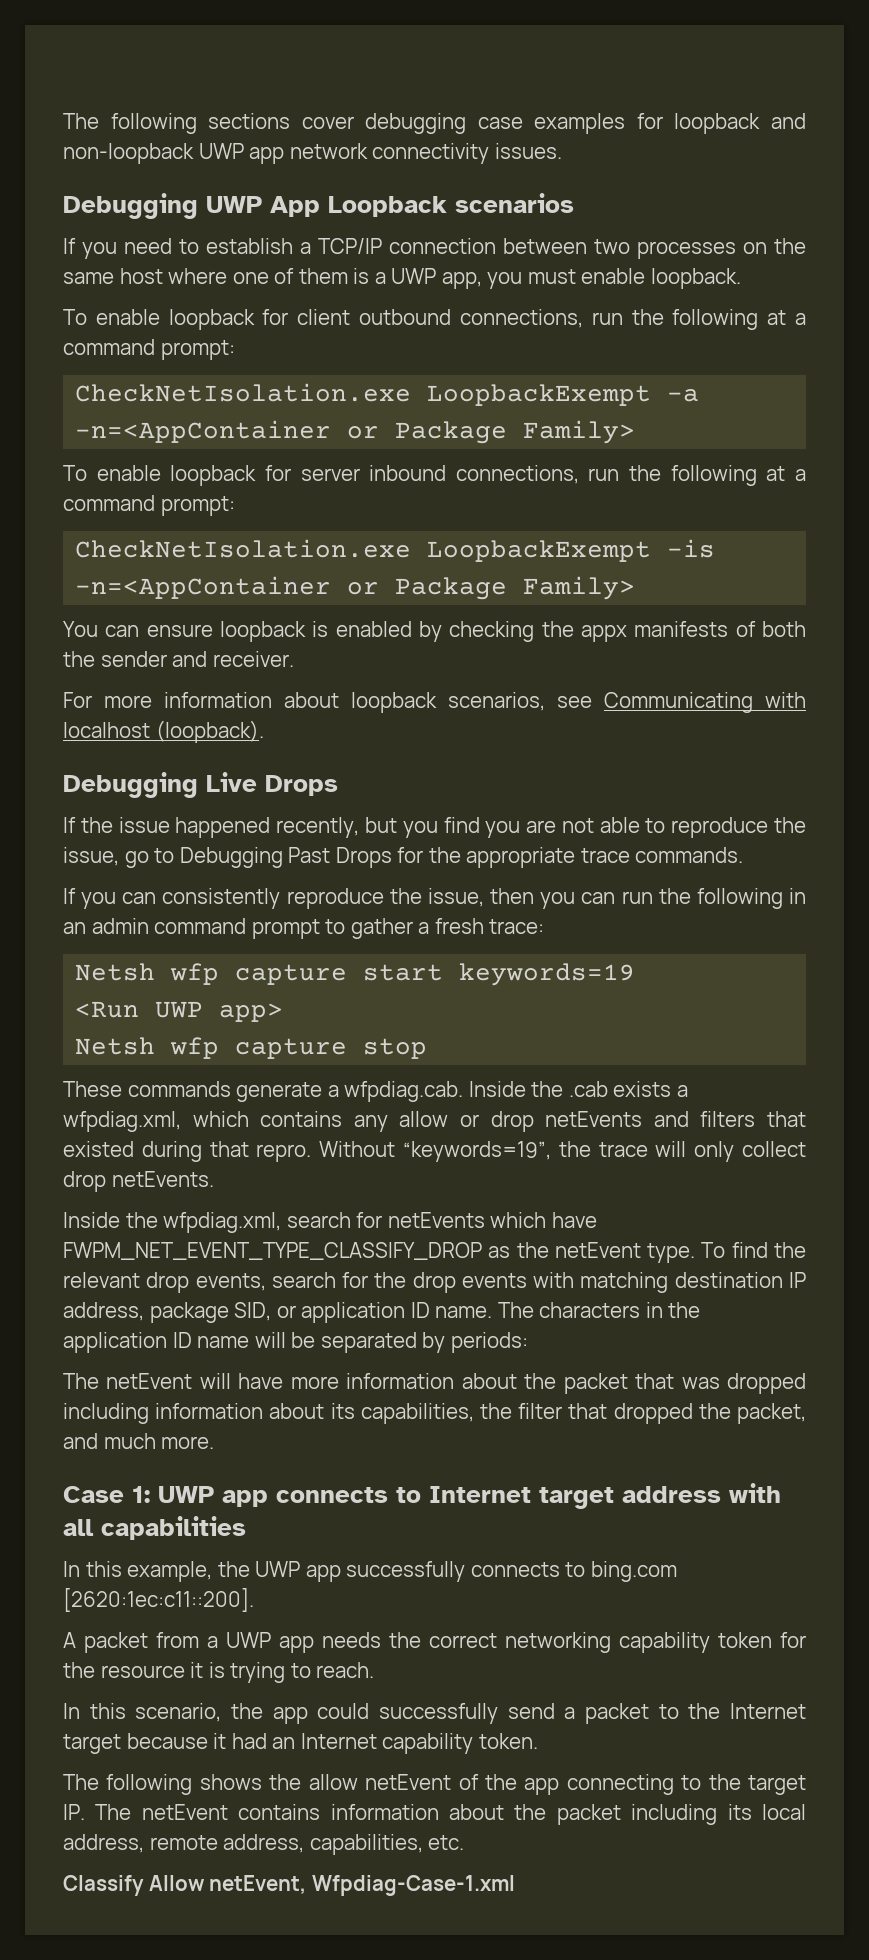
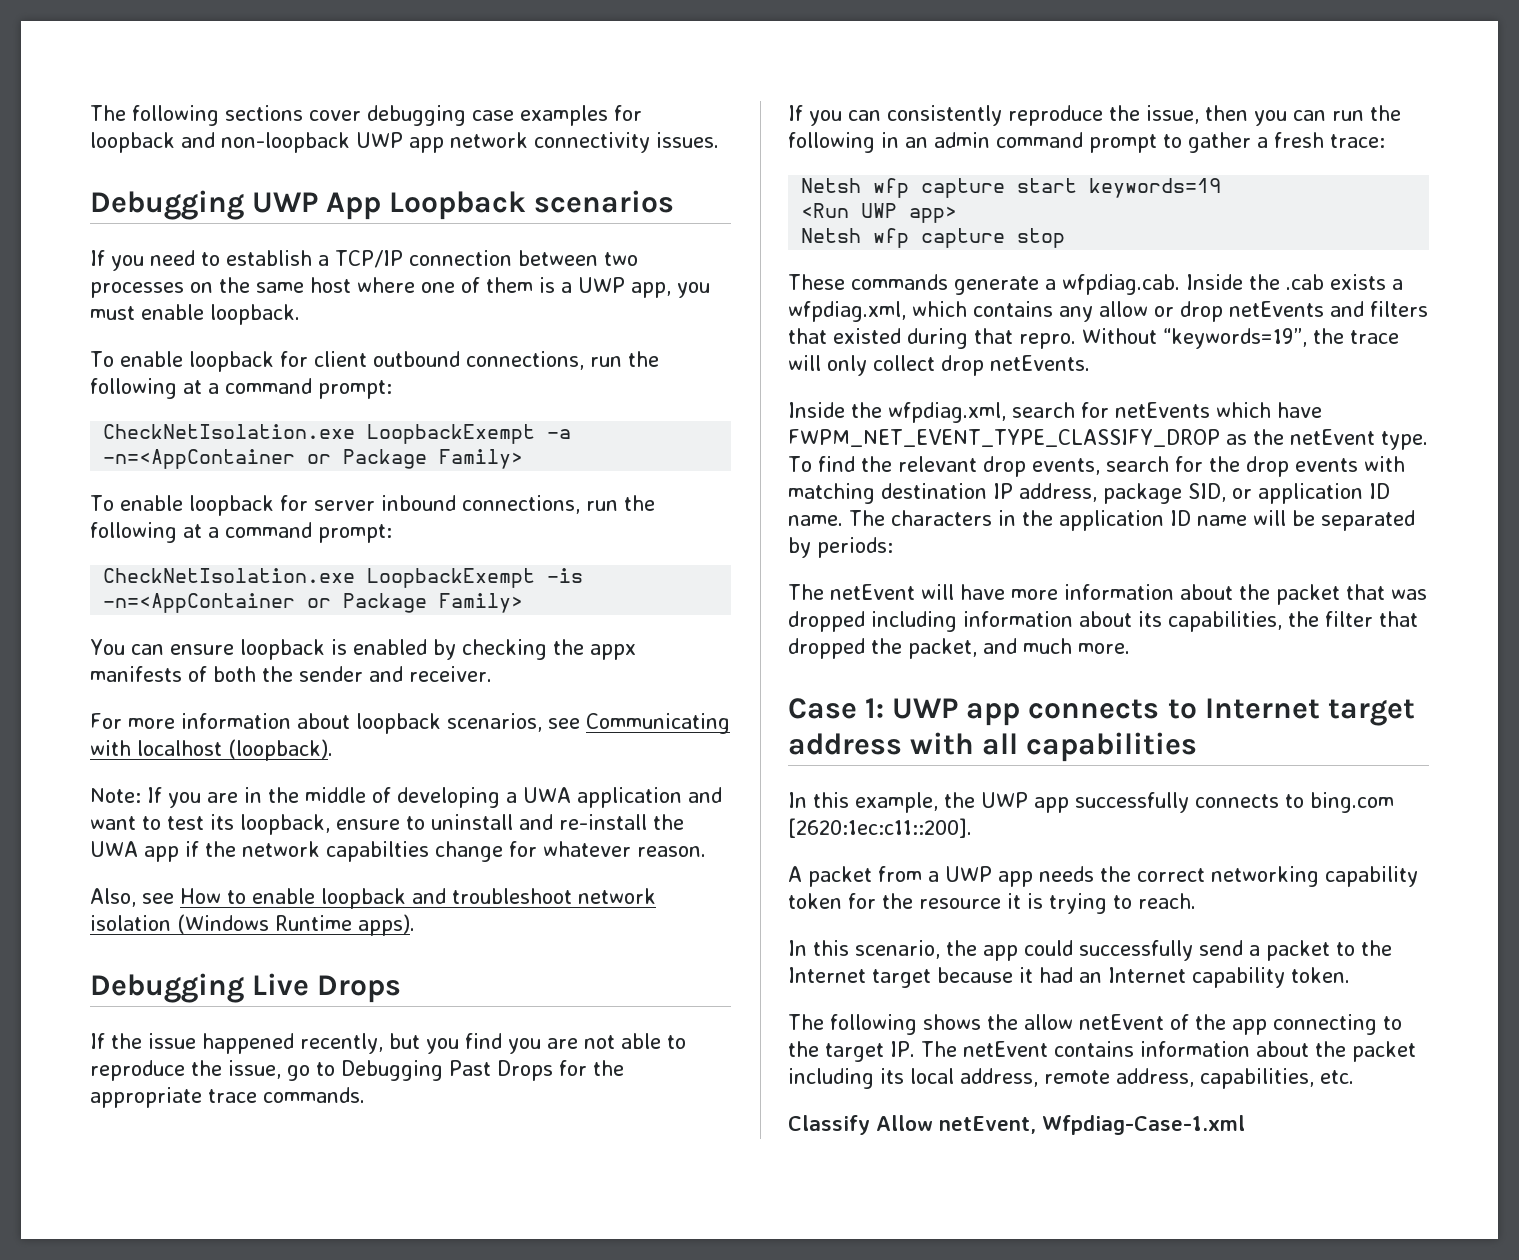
(264, 731) none -> [90,787,722,808] [90,814,684,835] [90,841,706,862] [90,888,656,909] [90,914,415,936] // Note: If you are in the middle of developing a UWA application and want to test its loopback, ensure to uninstall and re-install the UWA app if the network capabilties change for whatever reason. // Also, see How to enable loopback and troubleshoot network isolation (Windows Runtime apps).

